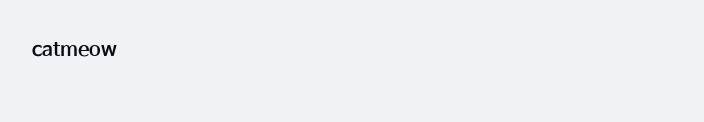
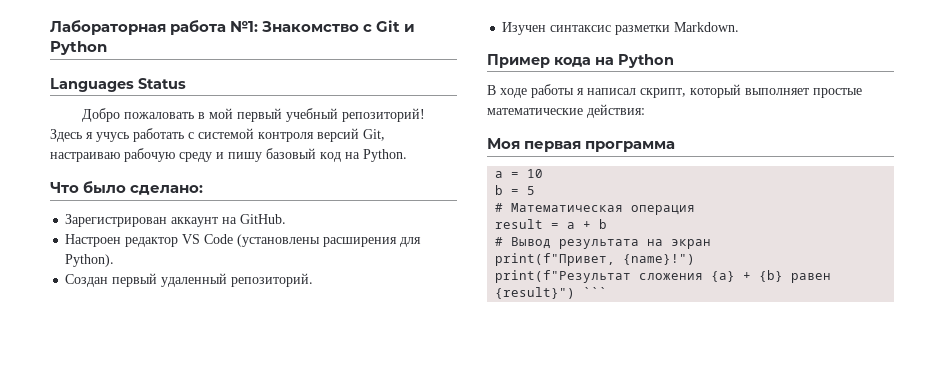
[32,42,117,57] catmeow -> [50,20,416,35] [50,41,107,55] [50,78,186,92] [82,108,426,122] [50,128,385,142] [50,148,407,162] [50,181,204,195] [65,214,287,227] [65,234,422,247] [65,254,115,267] [65,273,314,287] [502,22,740,35] [487,54,674,68] [487,84,862,98] [487,104,645,118] [487,138,676,152] [495,169,544,178] [495,185,536,195] [495,203,696,215] [495,219,608,229] [495,237,712,249] [495,253,696,266] [495,270,832,283] [495,287,608,299] Лабораторная работа №1: Знакомство с Git и Python // Languages Status // Добро пожаловать в мой первый учебный репозиторий! Здесь я учусь работать с системой контроля версий Git, настраиваю рабочую среду и пишу базовый код на Python. // Что было сделано: // Зарегистрирован аккаунт на GitHub. // Настроен редактор VS Code (установлены расширения для Python). // Создан первый удаленный репозиторий. // Изучен синтаксис разметки Markdown. // Пример кода на Python // В ходе работы я написал скрипт, который выполняет простые математические действия: // Моя первая программа // a = 10 // b = 5 // # Математическая операция // result = a + b // # Вывод результата на экран // print(f"Привет, {name}!") // print(f"Результат сложения {a} + {b} равен {result}") ```

